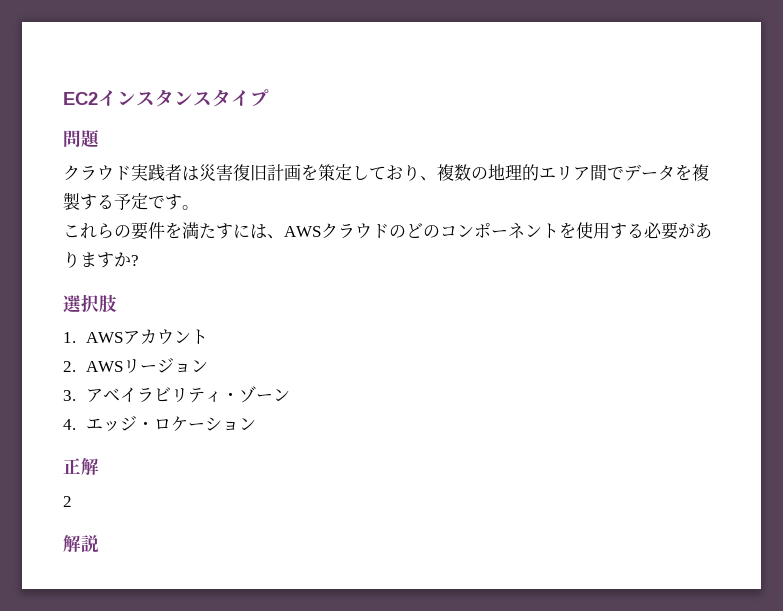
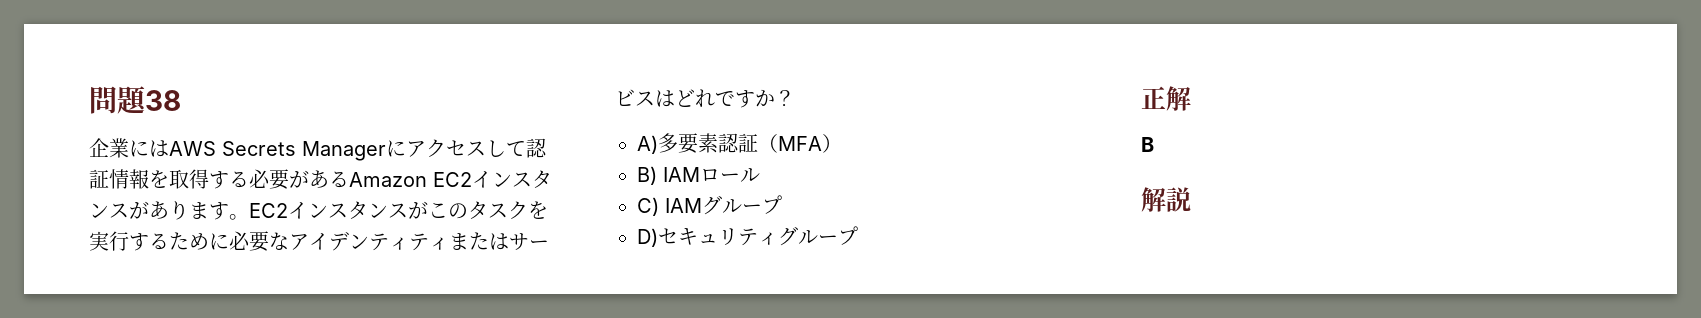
[63,89,269,107] [63,130,101,148] [63,164,709,181] [63,192,199,210] [63,222,712,240] [63,251,139,268] [63,294,117,313] [63,329,208,345] [63,357,208,373] [63,386,290,403] [63,415,256,432] EC2インスタンスタイプ // 問題 // クラウド実践者は災害復旧計画を策定しており、複数の地理的エリア間でデータを複製する予定です。 // これらの要件を満たすには、AWSクラウドのどのコンポーネントを使用する必要がありますか? // 選択肢 // 1. AWSアカウント // 2. AWSリージョン // 3.アベイラビリティ・ゾーン // 4.エッジ・ロケーション -> [89,86,181,114] [89,138,547,161] [89,169,552,190] [89,201,548,220] [89,231,549,252] [615,89,795,108] [637,133,842,154] [637,166,760,185] [637,195,782,216] [637,226,858,247] 問題38 // 企業にはAWS Secrets Managerにアクセスして認証情報を取得する必要があるAmazon EC2インスタンスがあります。EC2インスタンスがこのタスクを実行するために必要なアイデンティティまたはサービスはどれですか？ // A)多要素認証（MFA） // B) IAMロール // C) IAMグループ // D)セキュリティグループ
[63,496,72,507] 2 -> [1141,137,1154,152] B

